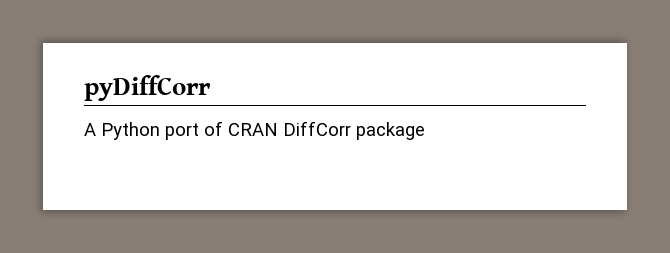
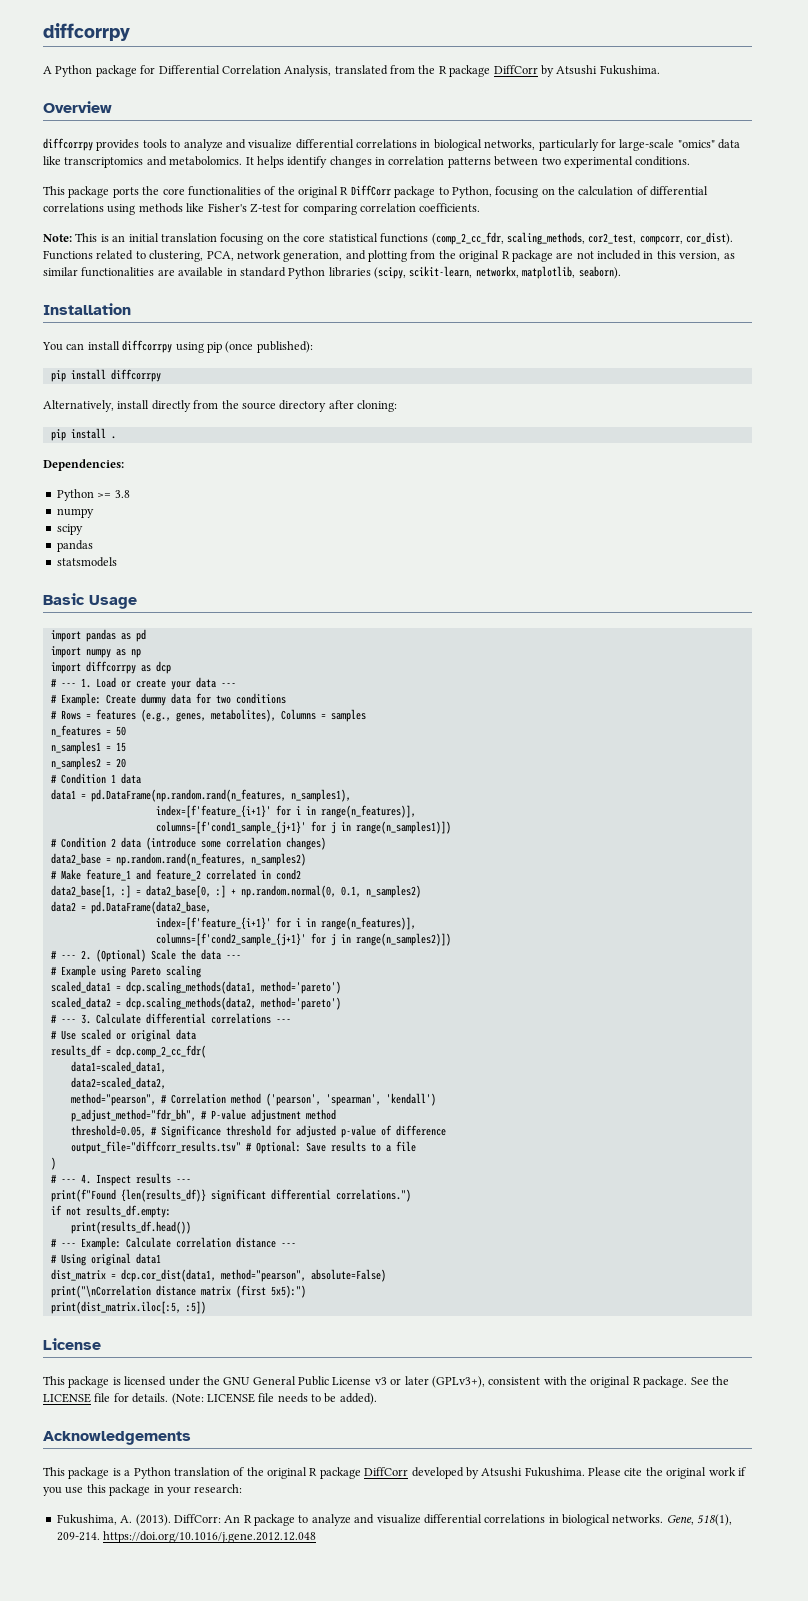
[84,75,211,101] pyDiffCorr -> [43,23,130,41] diffcorrpy
[165,121,425,140] port of CRAN DiffCorr package -> [95,65,660,77] [43,101,112,113] [43,138,740,151] [43,156,691,168] [43,185,709,198] [43,203,481,215] [43,232,733,245] [43,250,735,262] [43,266,621,279] [43,303,131,315] [42,340,313,353] [50,369,161,382] [43,400,397,412] [50,428,116,441] [43,459,124,471] [56,489,130,501] [56,508,94,518] [56,524,83,535] [56,540,93,552] [56,557,117,567] [43,593,137,609] [50,629,146,642] [50,646,141,658] [50,661,171,674] [50,677,236,690] [50,693,286,706] [50,709,366,722] [50,725,126,737] [50,741,126,754] [50,757,126,770] [50,773,141,784] [50,789,351,802] [155,805,416,818] [155,821,451,834] [50,837,326,850] [50,853,306,866] [50,869,301,881] [50,885,421,898] [50,901,211,914] [155,917,416,930] [155,933,451,946] [50,949,241,962] [50,965,201,978] [50,981,341,994] [50,997,341,1010] [50,1013,291,1024] [50,1029,196,1042] [50,1045,206,1058] [70,1061,166,1073] [70,1077,166,1089] [70,1093,436,1106] [70,1109,336,1122] [70,1125,446,1138] [70,1141,416,1154] [50,1157,56,1170] [50,1173,191,1186] [50,1189,411,1202] [50,1205,171,1218] [70,1221,191,1234] [50,1237,296,1250] [50,1253,161,1266] [50,1269,386,1282] [50,1285,306,1298] [50,1301,206,1314] [43,1338,101,1350] [43,1376,729,1388] [43,1393,377,1405] [43,1431,191,1445] [43,1467,746,1479] [43,1484,243,1496] [56,1514,733,1526] [56,1531,317,1543] package for Differential Correlation Analysis, translated from the R package DiffCorr by Atsushi Fukushima. // Overview // diffcorrpy provides tools to analyze and visualize differential correlations in biological networks, particularly for large-scale "omics" data like transcriptomics and metabolomics. It helps identify changes in correlation patterns between two experimental conditions. // This package ports the core functionalities of the original R DiffCorr package to Python, focusing on the calculation of differential correlations using methods like Fisher's Z-test for comparing correlation coefficients. // Note: This is an initial translation focusing on the core statistical functions (comp_2_cc_fdr, scaling_methods, cor2_test, compcorr, cor_dist). Functions related to clustering, PCA, network generation, and plotting from the original R package are not included in this version, as similar functionalities are available in standard Python libraries (scipy, scikit-learn, networkx, matplotlib, seaborn). // Installation // You can install diffcorrpy using pip (once published): // pip install diffcorrpy // Alternatively, install directly from the source directory after cloning: // pip install . // Dependencies: // Python >= 3.8 // numpy // scipy // pandas // statsmodels // Basic Usage // import pandas as pd // import numpy as np // import diffcorrpy as dcp // # --- 1. Load or create your data --- // # Example: Create dummy data for two conditions // # Rows = features (e.g., genes, metabolites), Columns = samples // n_features = 50 // n_samples1 = 15 // n_samples2 = 20 // # Condition 1 data // data1 = pd.DataFrame(np.random.rand(n_features, n_samples1), // index=[f'feature_{i+1}' for i in range(n_features)], // columns=[f'cond1_sample_{j+1}' for j in range(n_samples1)]) // # Condition 2 data (introduce some correlation changes) // data2_base = np.random.rand(n_features, n_samples2) // # Make feature_1 and feature_2 correlated in cond2 // data2_base[1, :] = data2_base[0, :] + np.random.normal(0, 0.1, n_samples2) // data2 = pd.DataFrame(data2_base, // index=[f'feature_{i+1}' for i in range(n_features)], // columns=[f'cond2_sample_{j+1}' for j in range(n_samples2)]) // # --- 2. (Optional) Scale the data --- // # Example using Pareto scaling // scaled_data1 = dcp.scaling_methods(data1, method='pareto') // scaled_data2 = dcp.scaling_methods(data2, method='pareto') // # --- 3. Calculate differential correlations --- // # Use scaled or original data // results_df = dcp.comp_2_cc_fdr( // data1=scaled_data1, // data2=scaled_data2, // method="pearson", # Correlation method ('pearson', 'spearman', 'kendall') // p_adjust_method="fdr_bh", # P-value adjustment method // threshold=0.05, # Significance threshold for adjusted p-value of difference // output_file="diffcorr_results.tsv" # Optional: Save results to a file // ) // # --- 4. Inspect results --- // print(f"Found {len(results_df)} significant differential correlations.") // if not results_df.empty: // print(results_df.head()) // # --- Example: Calculate correlation distance --- // # Using original data1 // dist_matrix = dcp.cor_dist(data1, method="pearson", absolute=False) // print("\nCorrelation distance matrix (first 5x5):") // print(dist_matrix.iloc[:5, :5]) // License // This package is licensed under the GNU General Public License v3 or later (GPLv3+), consistent with the original R package. See the LICENSE file for details. (Note: LICENSE file needs to be added). // Acknowledgements // This package is a Python translation of the original R package DiffCorr developed by Atsushi Fukushima. Please cite the original work if you use this package in your research: // Fukushima, A. (2013). DiffCorr: An R package to analyze and visualize differential correlations in biological networks. Gene, 518(1), 209-214. https://doi.org/10.1016/j.gene.2012.12.048

